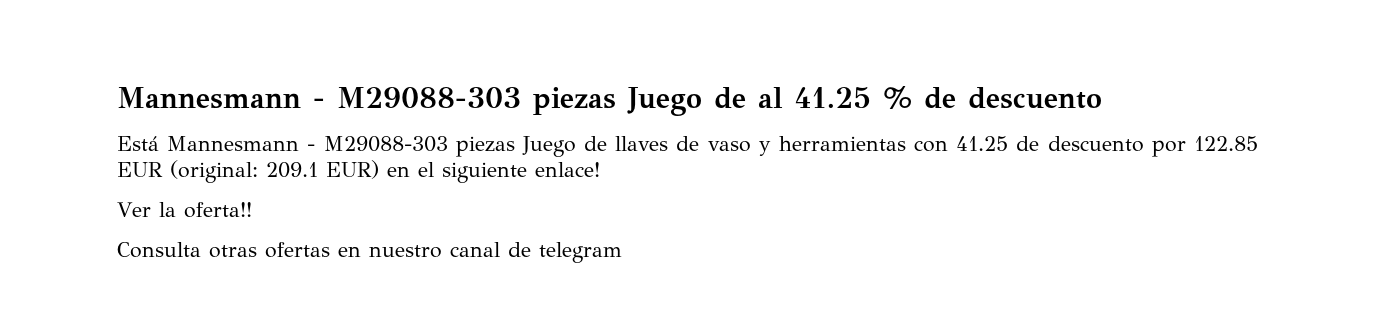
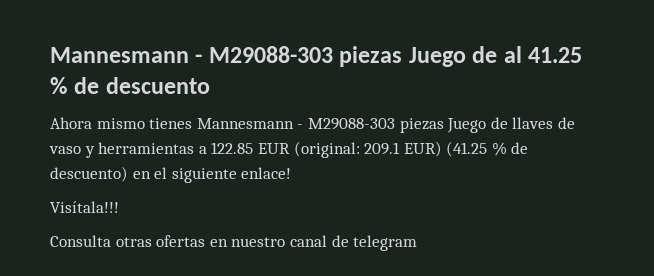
[117,136,159,151] Está -> [50,117,193,129] Ahora mismo tienes
[914,136,1186,157] con 41.25 de descuento por -> [198,146,207,154] a
(379, 169) none -> [446,141,529,157] [50,166,128,182] (41.25 % de descuento)
[117,202,252,218] Ver la oferta!! -> [50,201,119,213] Visítala!!!

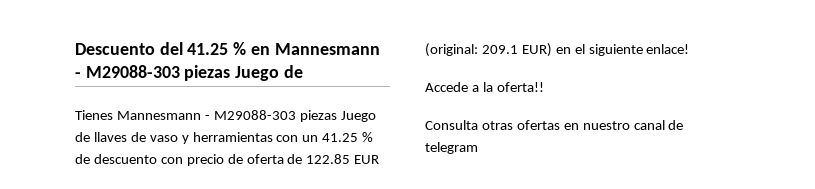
[50,46,583,67] [50,77,210,94] [50,117,193,129] Mannesmann - M29088-303 piezas Juego de al 41.25 % de descuento // Ahora mismo tienes -> [75,42,380,55] [75,65,303,81] [75,110,113,120] Descuento del 41.25 % en Mannesmann - M29088-303 piezas Juego de // Tienes
[198,146,207,154] a -> [276,132,374,142] [75,154,303,166] con un 41.25 % de descuento con precio de oferta de
[446,141,529,157] [50,166,128,182] (41.25 % de descuento) -> (552, 50) none
[50,201,119,213] Visítala!!! -> [425,82,544,92] Accede a la oferta!!

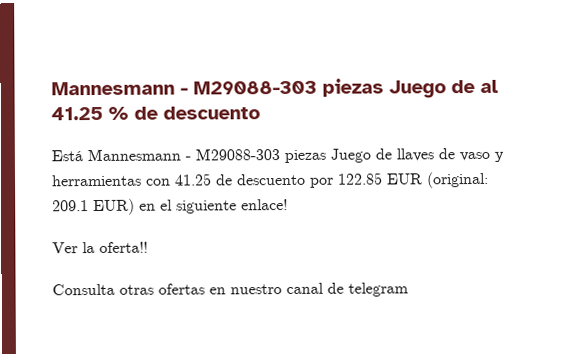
[75,42,380,55] [75,65,303,81] [75,110,113,120] Descuento del 41.25 % en Mannesmann - M29088-303 piezas Juego de // Tienes -> [51,78,499,99] [51,106,260,121] [51,150,83,162] Mannesmann - M29088-303 piezas Juego de al 41.25 % de descuento // Está
[302,132,374,142] [75,154,303,166] un 41.25 % de descuento con precio de oferta de -> [174,173,334,188] 41.25 de descuento por
[425,82,479,92] Accede a -> [52,242,78,254] Ver

